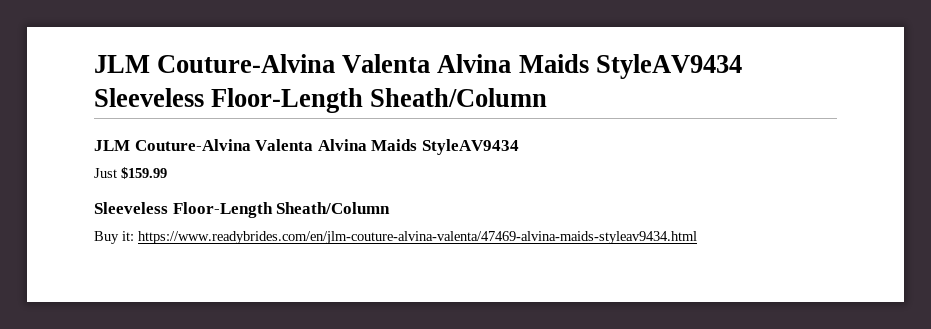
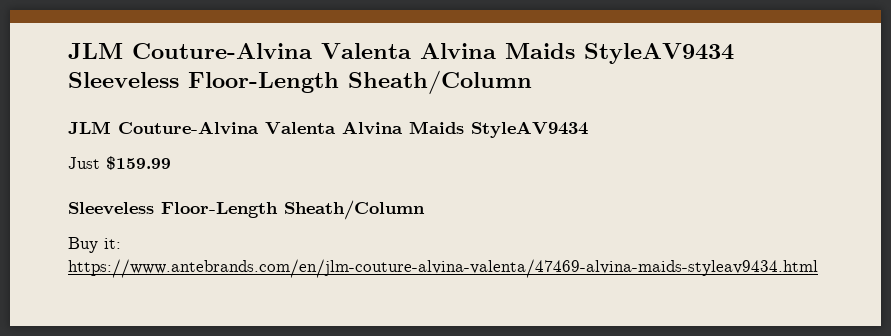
[138,231,697,244] https://www.readybrides.com/en/jlm-couture-alvina-valenta/47469-alvina-maids-styleav9434.html -> [68,259,818,278] https://www.antebrands.com/en/jlm-couture-alvina-valenta/47469-alvina-maids-styleav9434.html

